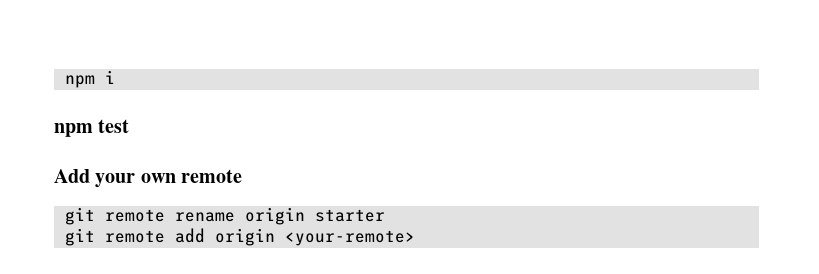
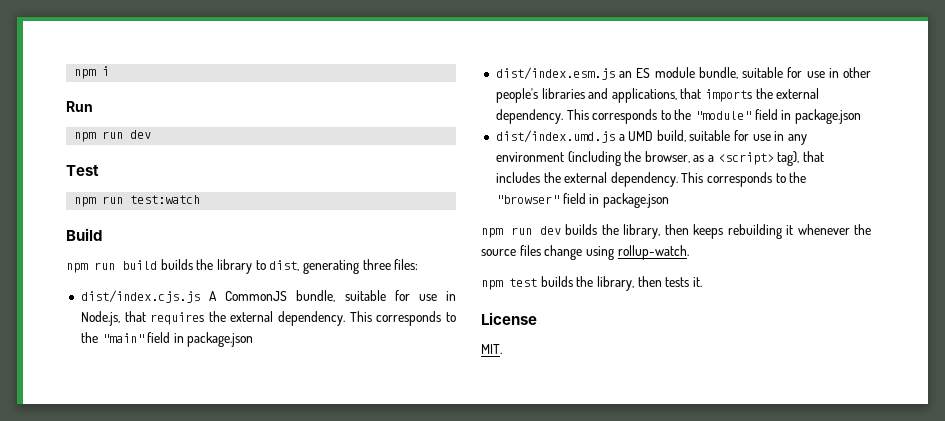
[54,119,130,137] [54,169,243,188] [64,207,385,225] [64,228,415,246] npm test // Add your own remote // git remote rename origin starter // git remote add origin <your-remote> -> [66,101,93,112] [74,130,152,142] [66,165,99,176] [74,195,201,207] [66,228,102,241] [66,259,419,274] [80,290,456,303] [80,311,457,326] [80,332,254,347] [495,67,871,80] [495,88,820,103] [495,109,862,124] [495,130,808,145] [495,151,825,166] [495,172,807,187] [495,193,669,208] [481,224,871,239] [481,245,689,260] [481,276,702,291] [481,312,537,325] [481,344,502,354] Run // npm run dev // Test // npm run test:watch // Build // npm run build builds the library to dist, generating three files: // dist/index.cjs.js A CommonJS bundle, suitable for use in Node.js, that requires the external dependency. This corresponds to the "main" field in package.json // dist/index.esm.js an ES module bundle, suitable for use in other people's libraries and applications, that imports the external dependency. This corresponds to the "module" field in package.json // dist/index.umd.js a UMD build, suitable for use in any environment (including the browser, as a <script> tag), that includes the external dependency. This corresponds to the "browser" field in package.json // npm run dev builds the library, then keeps rebuilding it whenever the source files change using rollup-watch. // npm test builds the library, then tests it. // License // MIT.

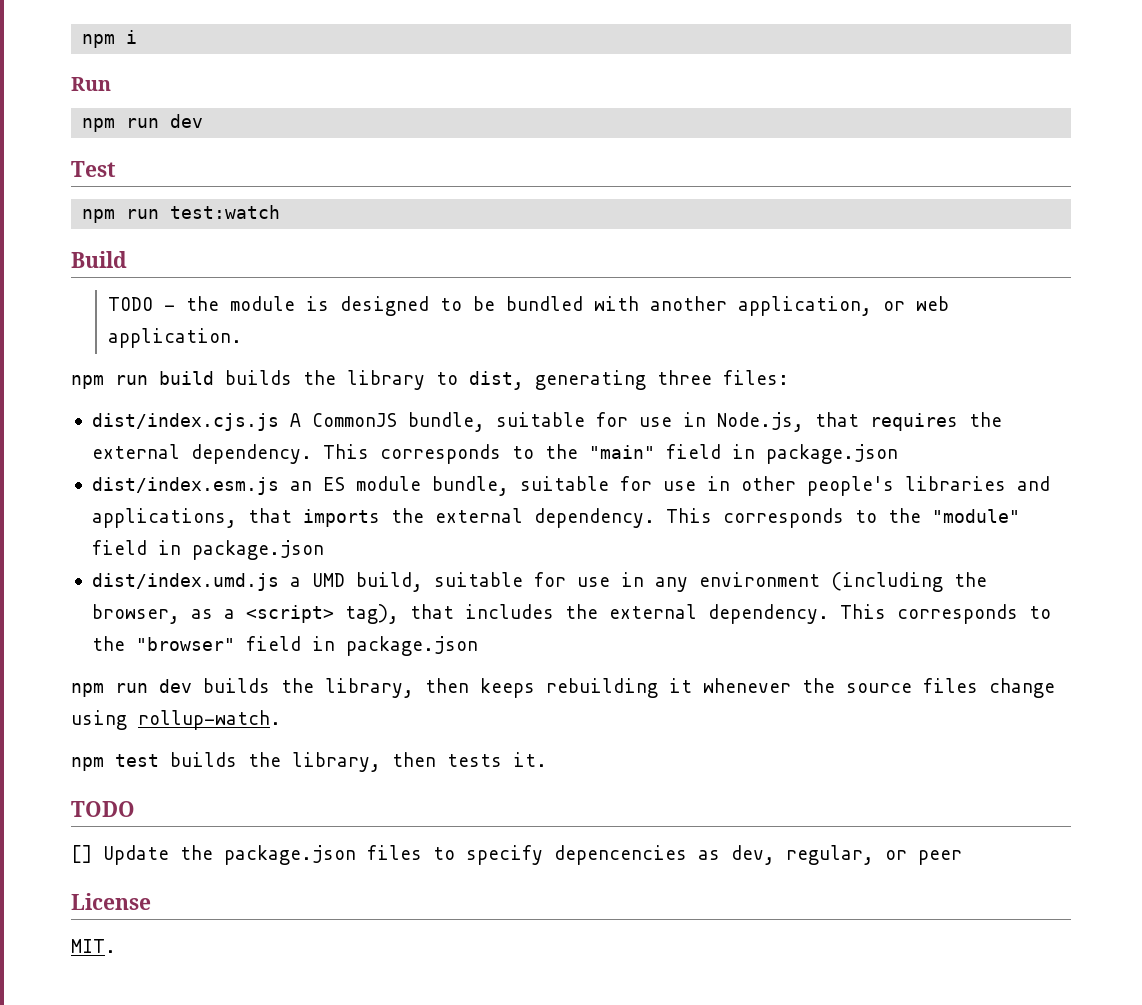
(102, 234) none -> [107,296,949,316] [107,328,242,348] // TODO - the module is designed to be bundled with another application, or web application.
(702, 282) none -> [71,801,135,817] [71,845,962,865] // TODO // [] Update the package.json files to specify depencencies as dev, regular, or peer

